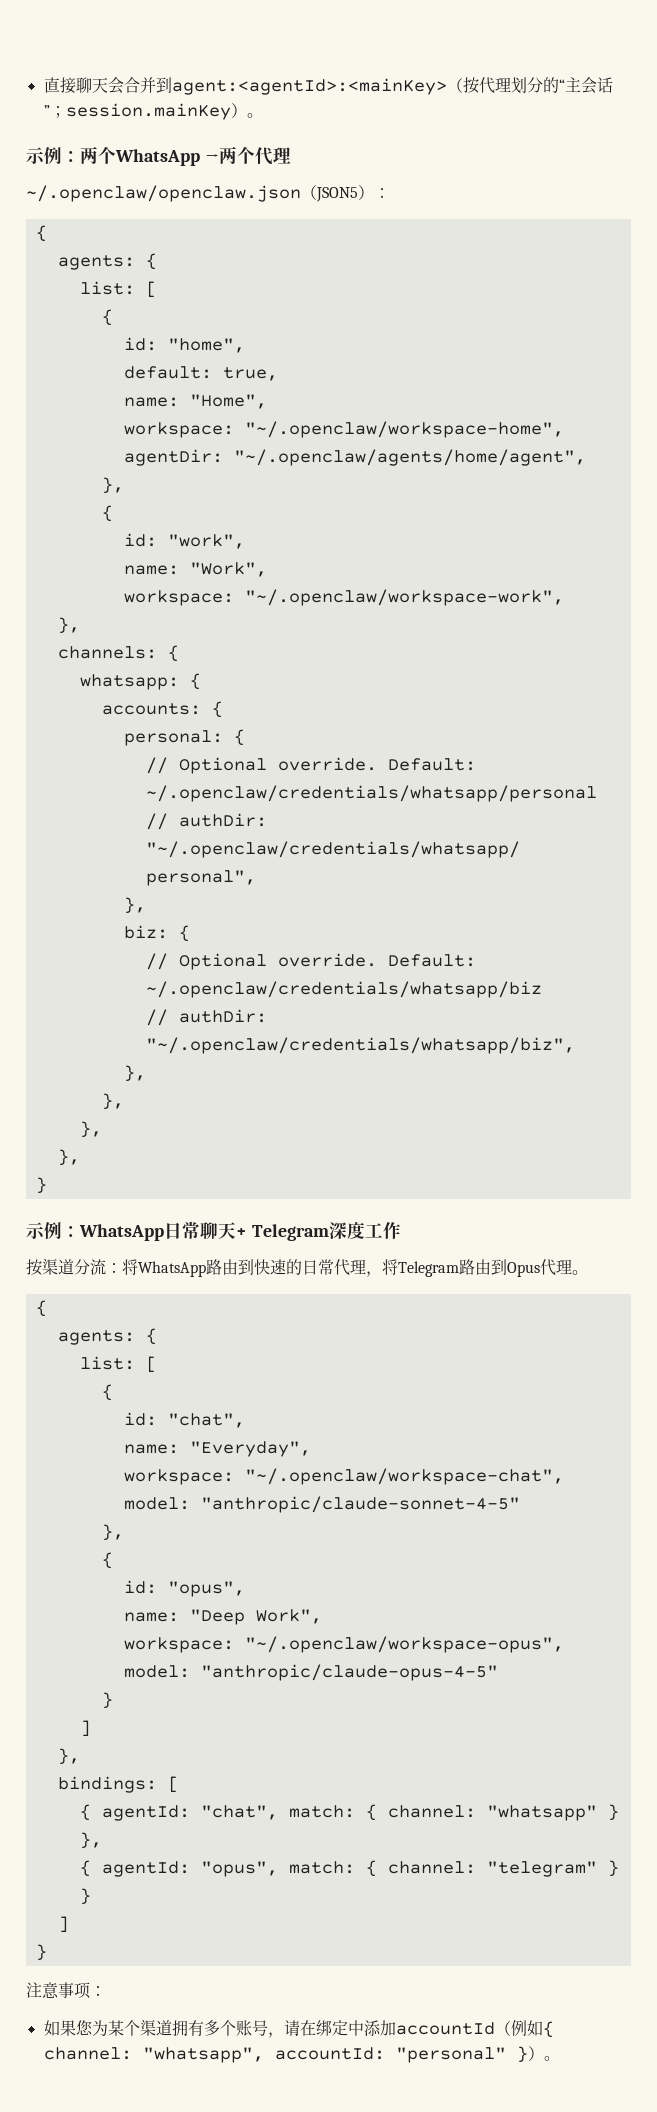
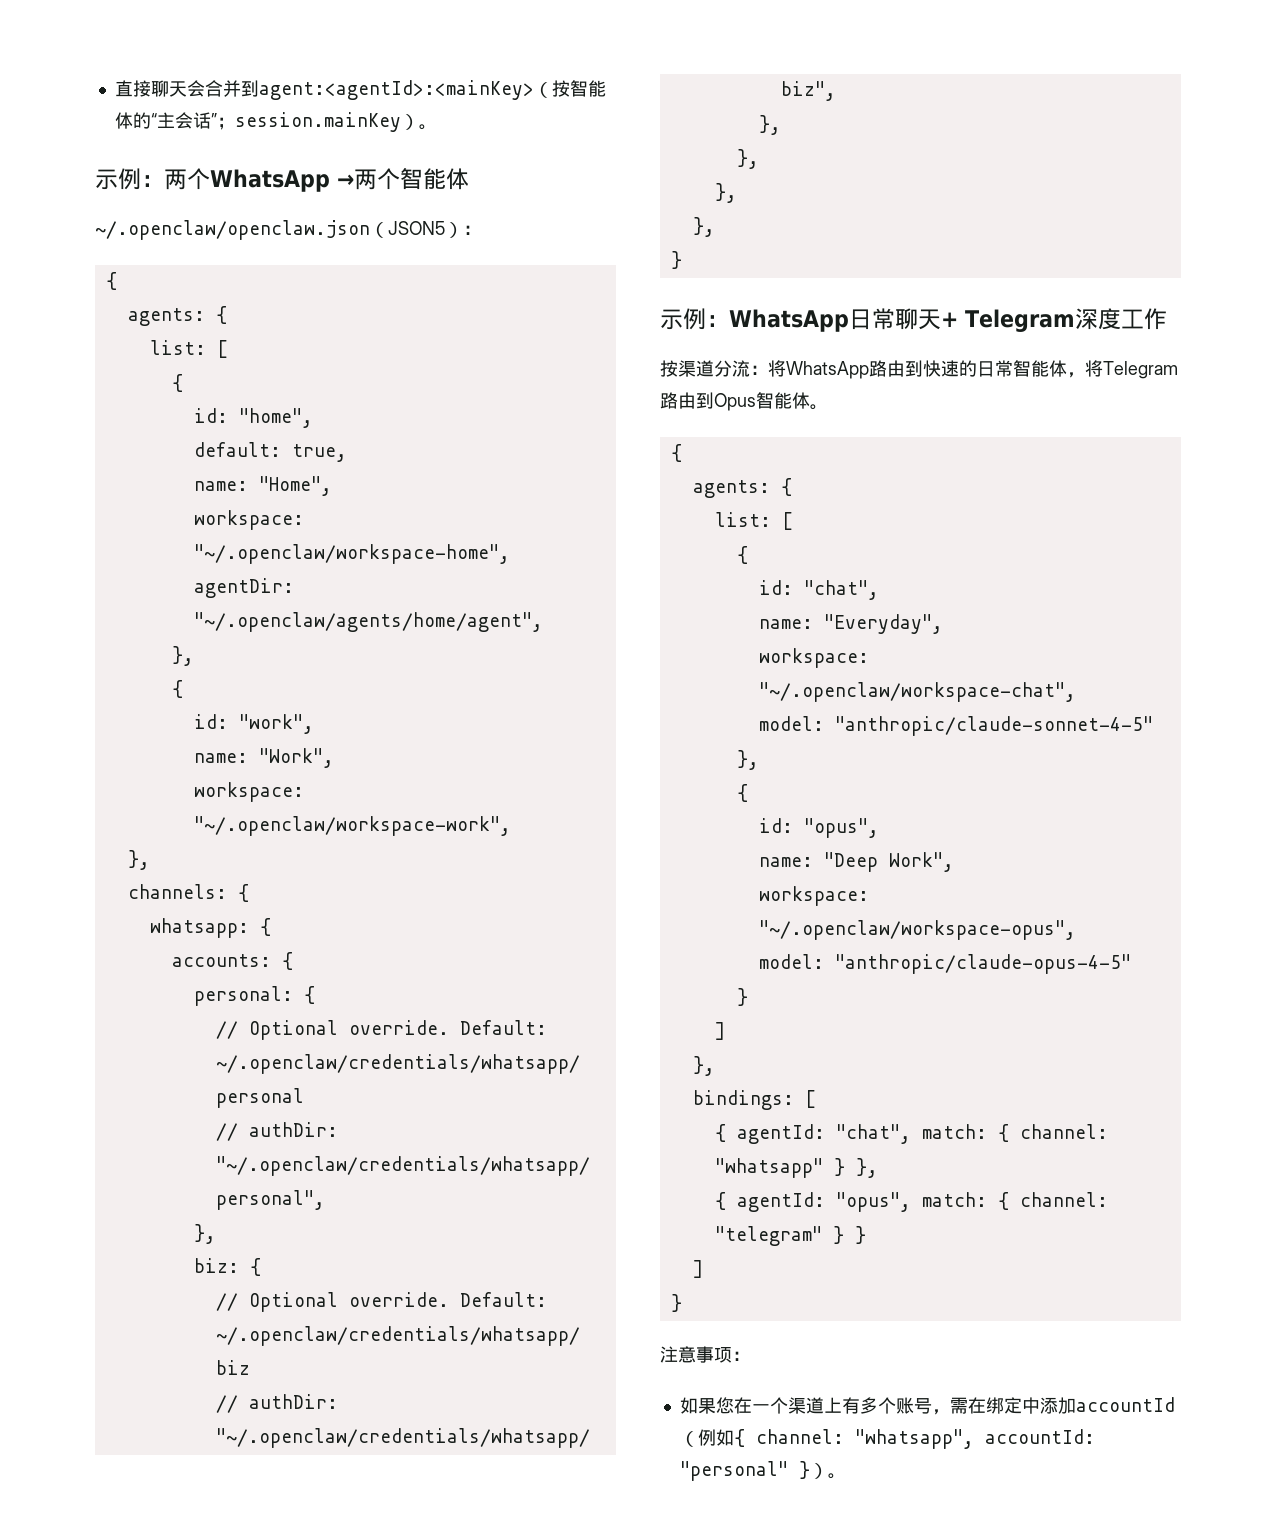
[478,77,543,94] 代理划分 -> [569,80,606,97] [114,112,133,129] 智能体
[254,147,291,165] 代理 -> [400,168,469,190] 智能体
[334,1259,366,1276] 代理 -> [1013,360,1067,377] 智能体
[540,1259,572,1276] 代理 -> [756,392,810,409] 智能体
[91,2020,188,2036] 为某个渠道拥 -> [733,1397,842,1414] 在一个渠道上
[283,2020,300,2036] 请 -> [949,1397,968,1414] 需

